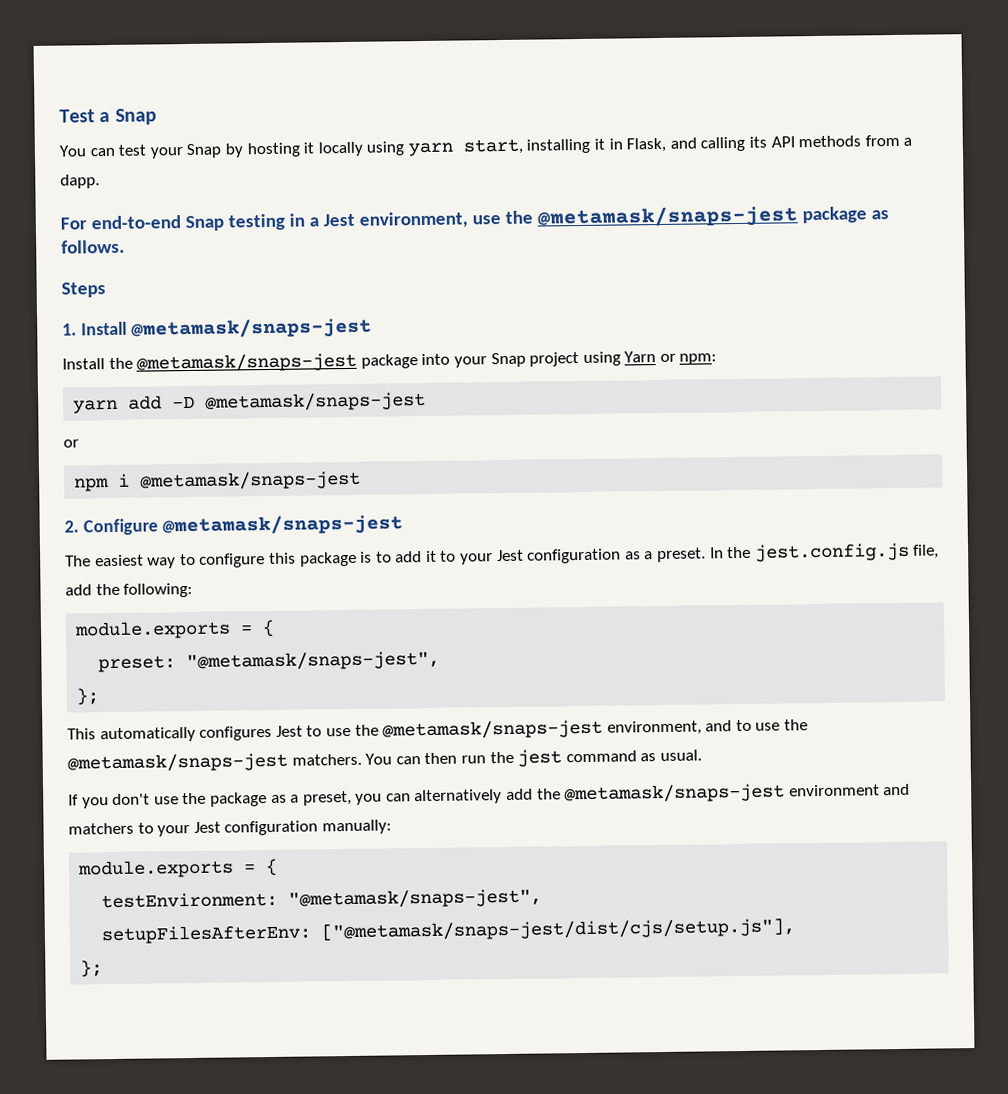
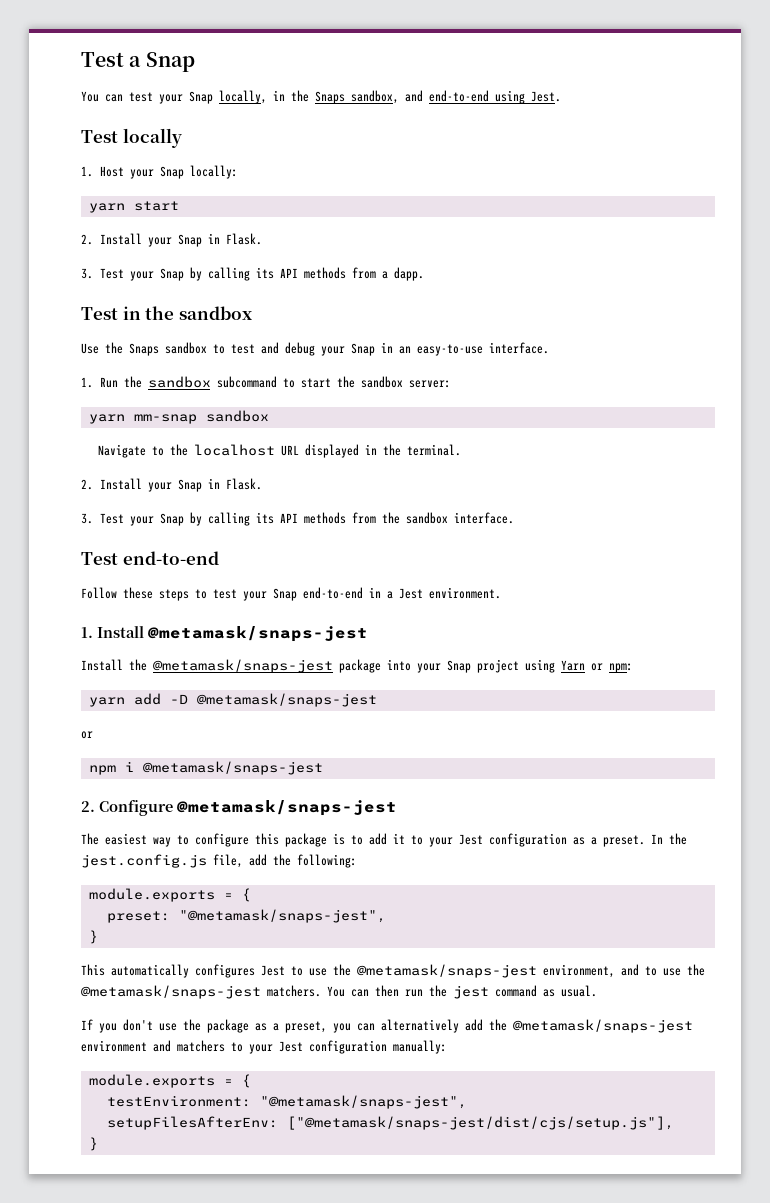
[224,137,697,158] by hosting it locally using yarn start, installing it in Flask, and -> [219,90,561,104] [81,128,182,148] [81,165,238,179] [88,201,179,213] [81,233,262,247] [81,267,202,281] locally, in the Snaps sandbox, and end-to-end using Jest. // Test locally // 1. Host your Snap locally: // yarn start // 2. Install your Snap in Flask. // 3. Test your Snap by
[60,205,889,232] [61,239,125,254] [61,282,106,298] For end-to-end Snap testing in a Jest environment, use the @metamask/snaps-jest package as follows. // Steps -> [81,306,252,320] [81,342,549,356] [81,376,451,388] [88,410,269,424] [97,444,461,458] [81,478,262,492] [81,512,514,526] [81,551,219,565] [81,587,501,601] Test in the sandbox // Use the Snaps sandbox to test and debug your Snap in an easy-to-use interface. // 1. Run the sandbox subcommand to start the sandbox server: // yarn mm-snap sandbox // Navigate to the localhost URL displayed in the terminal. // 2. Install your Snap in Flask. // 3. Test your Snap by calling its API methods from the sandbox interface. // Test end-to-end // Follow these steps to test your Snap end-to-end in a Jest environment.
[76,688,100,706] }; -> [88,930,98,944] }
[80,960,104,978] }; -> [88,1137,98,1151] }

